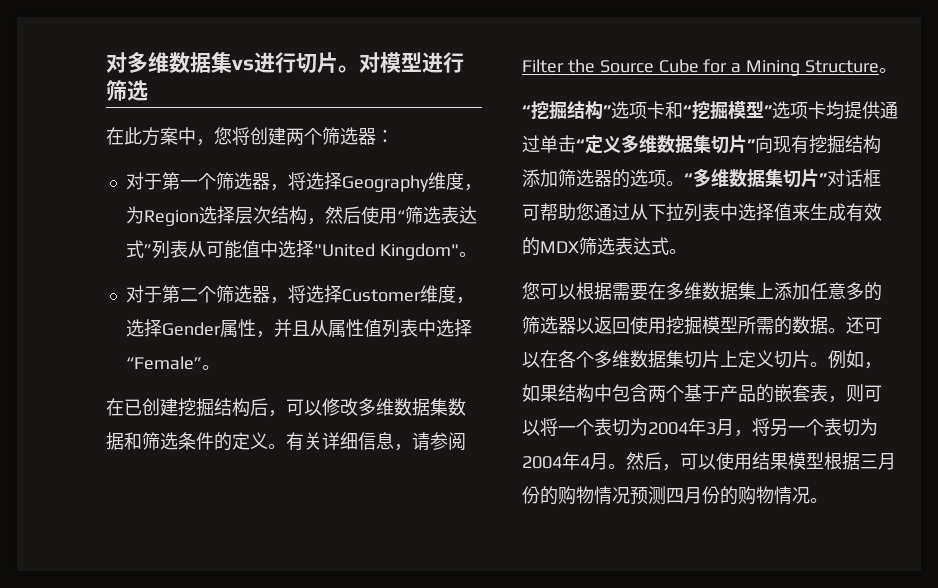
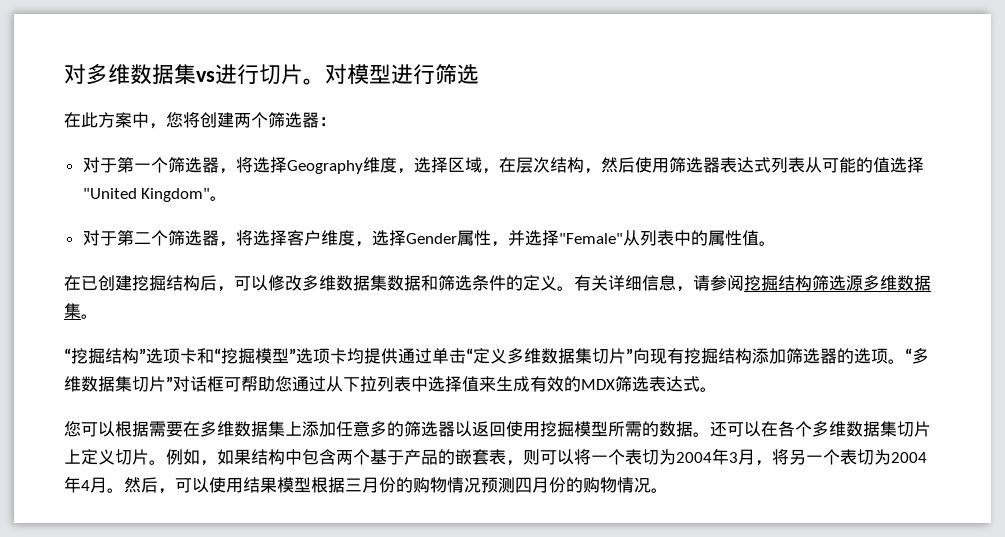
[125,206,235,226] 为Region选择 -> [413,157,516,174] 选择区域，在
[396,206,477,224] [125,240,152,258] “筛选表达式” -> [668,157,771,173] 筛选器表达式
[241,240,278,258] 值中 -> [855,157,890,173] 的值
[341,289,421,302] Customer -> [286,230,321,246] 客户
[291,319,472,338] [125,356,202,370] 且从属性值列表中选择“Female” -> [524,230,759,246] 选择"Female"从列表中的属性值
[522,59,880,76] Filter the Source Cube for a Mining Structure -> [744,275,931,291] [64,303,81,319] 挖掘结构筛选源多维数据集

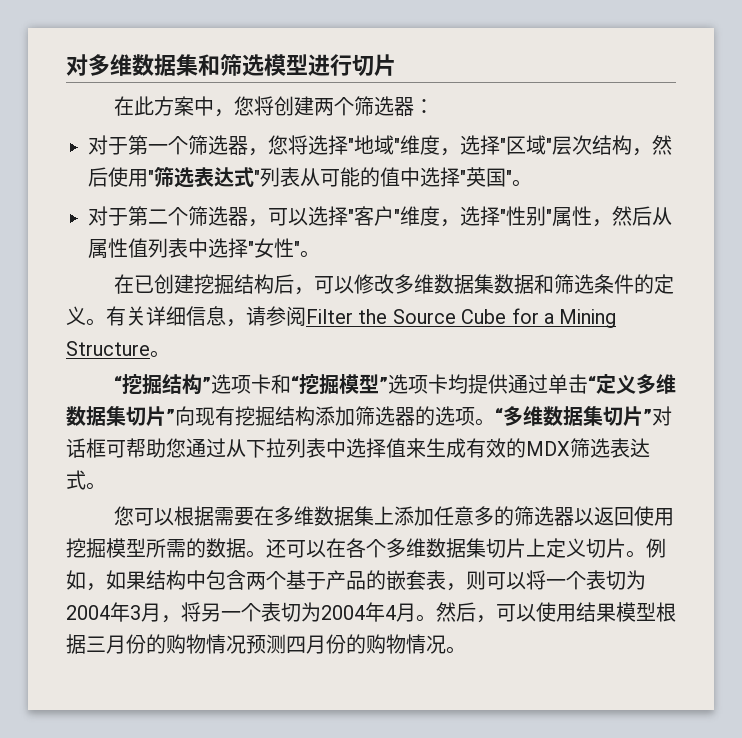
[196,71,215,82] vs -> [198,54,308,76] 和筛选模型
[303,64,479,85] 。对模型进行筛选 -> (396, 65) none
[235,157,516,174] 将选择Geography维度，选择区域，在 -> [268,135,552,156] 您将选择"地域"维度，选择"区域"
[668,157,924,173] [82,188,211,202] 筛选器表达式列表从可能的值选择"United Kingdom" -> [148,166,512,188] "筛选表达式"列表从可能的值中选择"英国"
[235,230,759,247] 将选择客户维度，选择Gender属性，并选择"Female"从列表中的属性值 -> [268,206,672,227] [88,238,300,259] 可以选择"客户"维度，选择"性别"属性，然后从属性值列表中选择"女性"
[744,275,931,291] [64,303,81,319] 挖掘结构筛选源多维数据集 -> [306,308,617,328] [66,341,150,356] Filter the Source Cube for a Mining Structure

